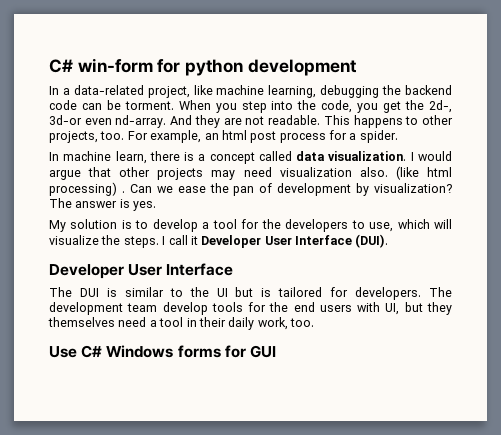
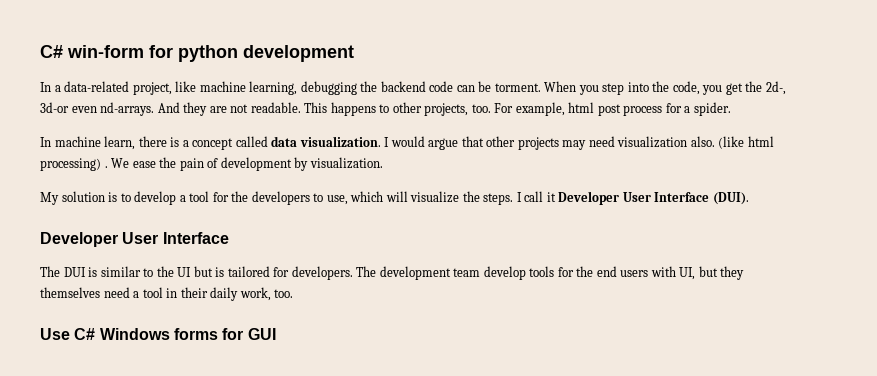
[115,115,167,128] nd-array. -> [100,102,155,116] nd-arrays.
[204,133,219,140] an -> (565, 109) none
[129,184,173,193] Can we -> [111,158,130,168] We
[233,186,255,196] pan -> [179,158,204,171] pain
[374,183,452,193] [49,198,157,211] visualization? The answer is yes. -> [309,157,383,169] visualization.

